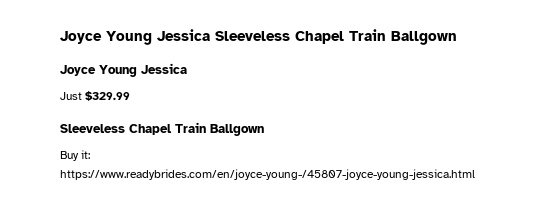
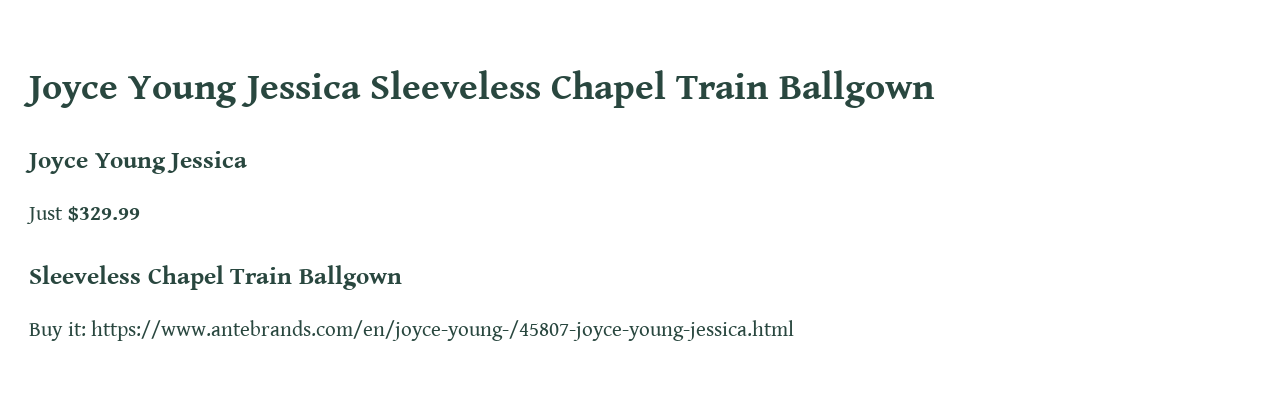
[60,169,475,180] https://www.readybrides.com/en/joyce-young-/45807-joyce-young-jessica.html -> [91,320,795,341] https://www.antebrands.com/en/joyce-young-/45807-joyce-young-jessica.html

